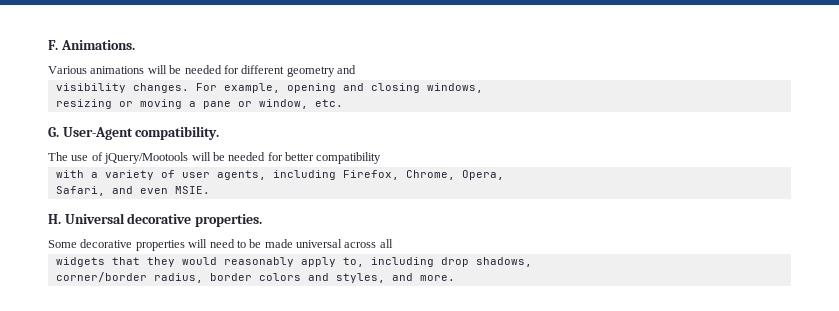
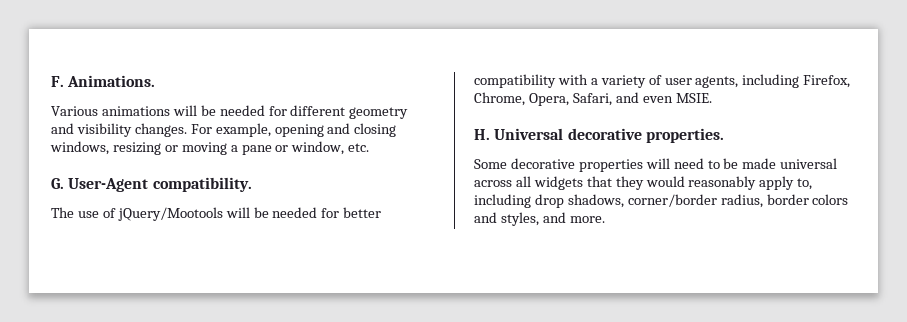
(356, 69) // -> (74, 128) none
(483, 88) // -> (109, 148) none
(382, 158) // -> (556, 81) none
(504, 175) // -> (569, 99) none
(393, 243) // -> (531, 181) none
(532, 262) // -> (624, 201) none

